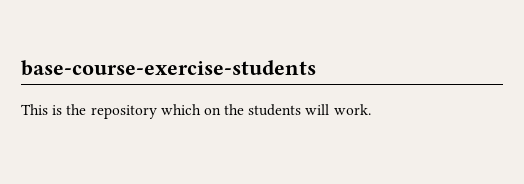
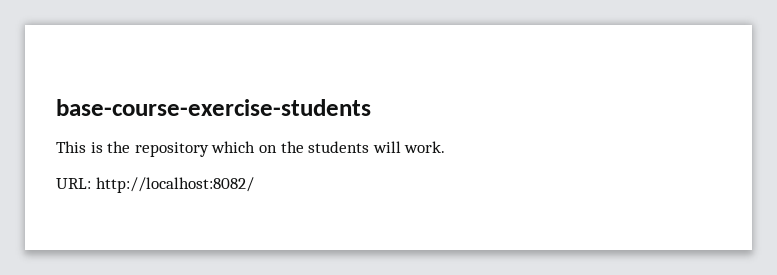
(371, 109) none -> [56,177,254,193] // URL: http://localhost:8082/

